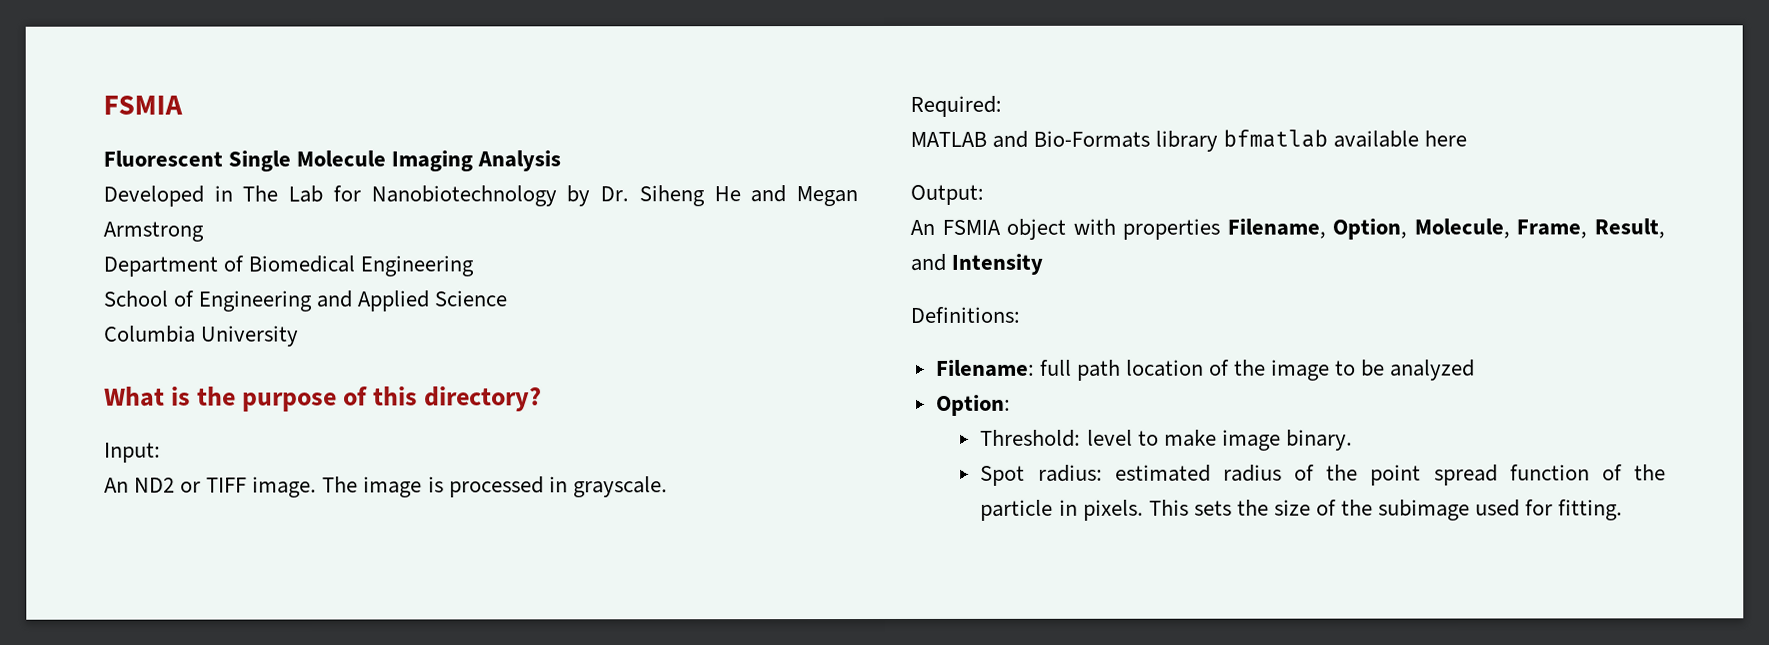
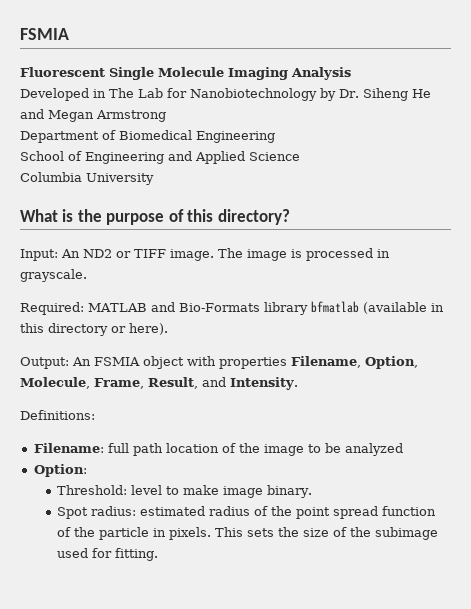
(161, 452) // -> (58, 255) none
(1002, 106) // -> (84, 308) none
[1333,130,1468,148] available here -> [363,302,444,314] [20,323,168,336] (available in this directory or here).
(984, 194) // -> (69, 363) none
[951,253,1044,275] Intensity -> [230,377,298,390] Intensity.

